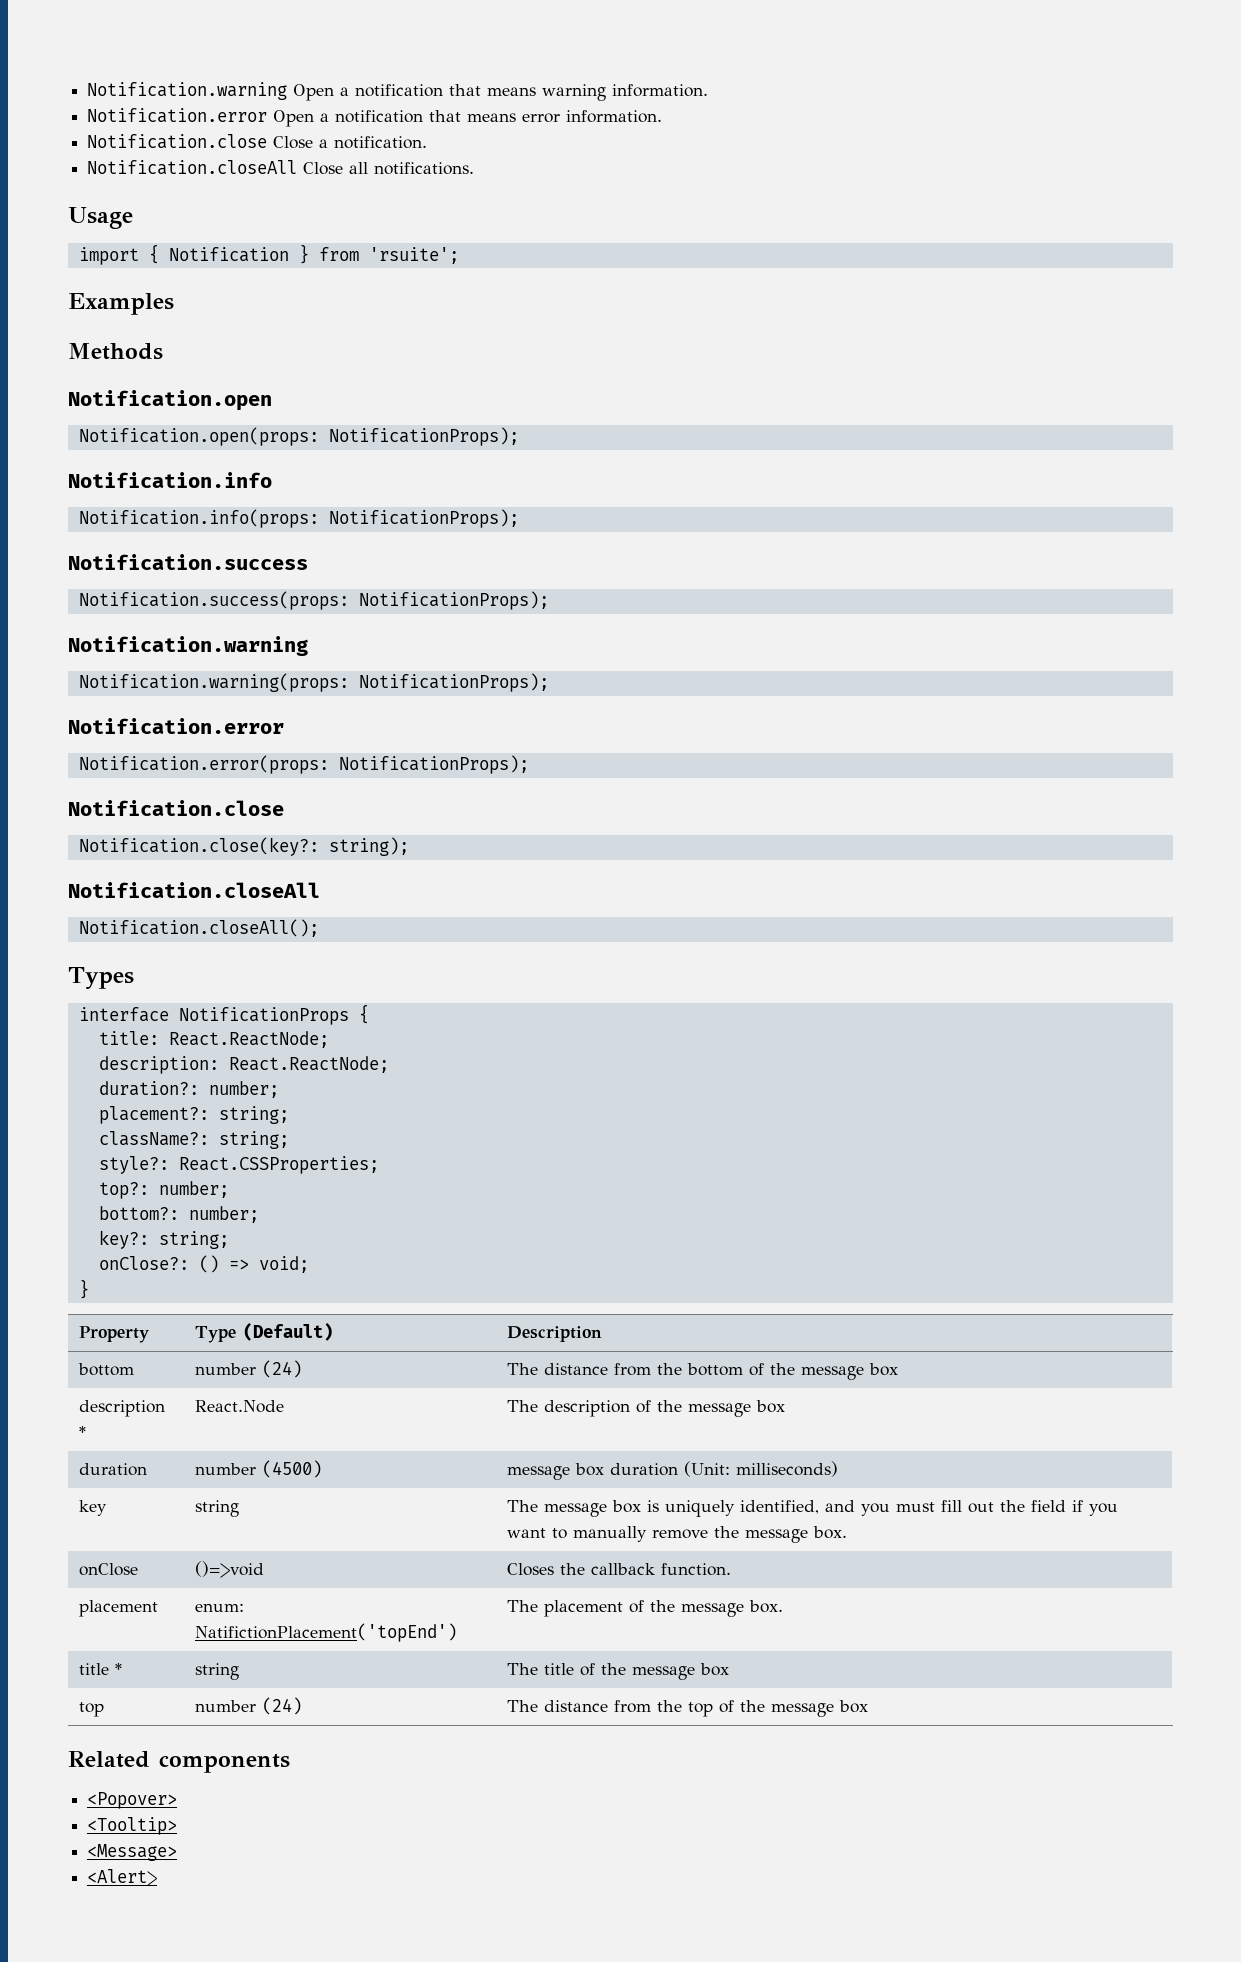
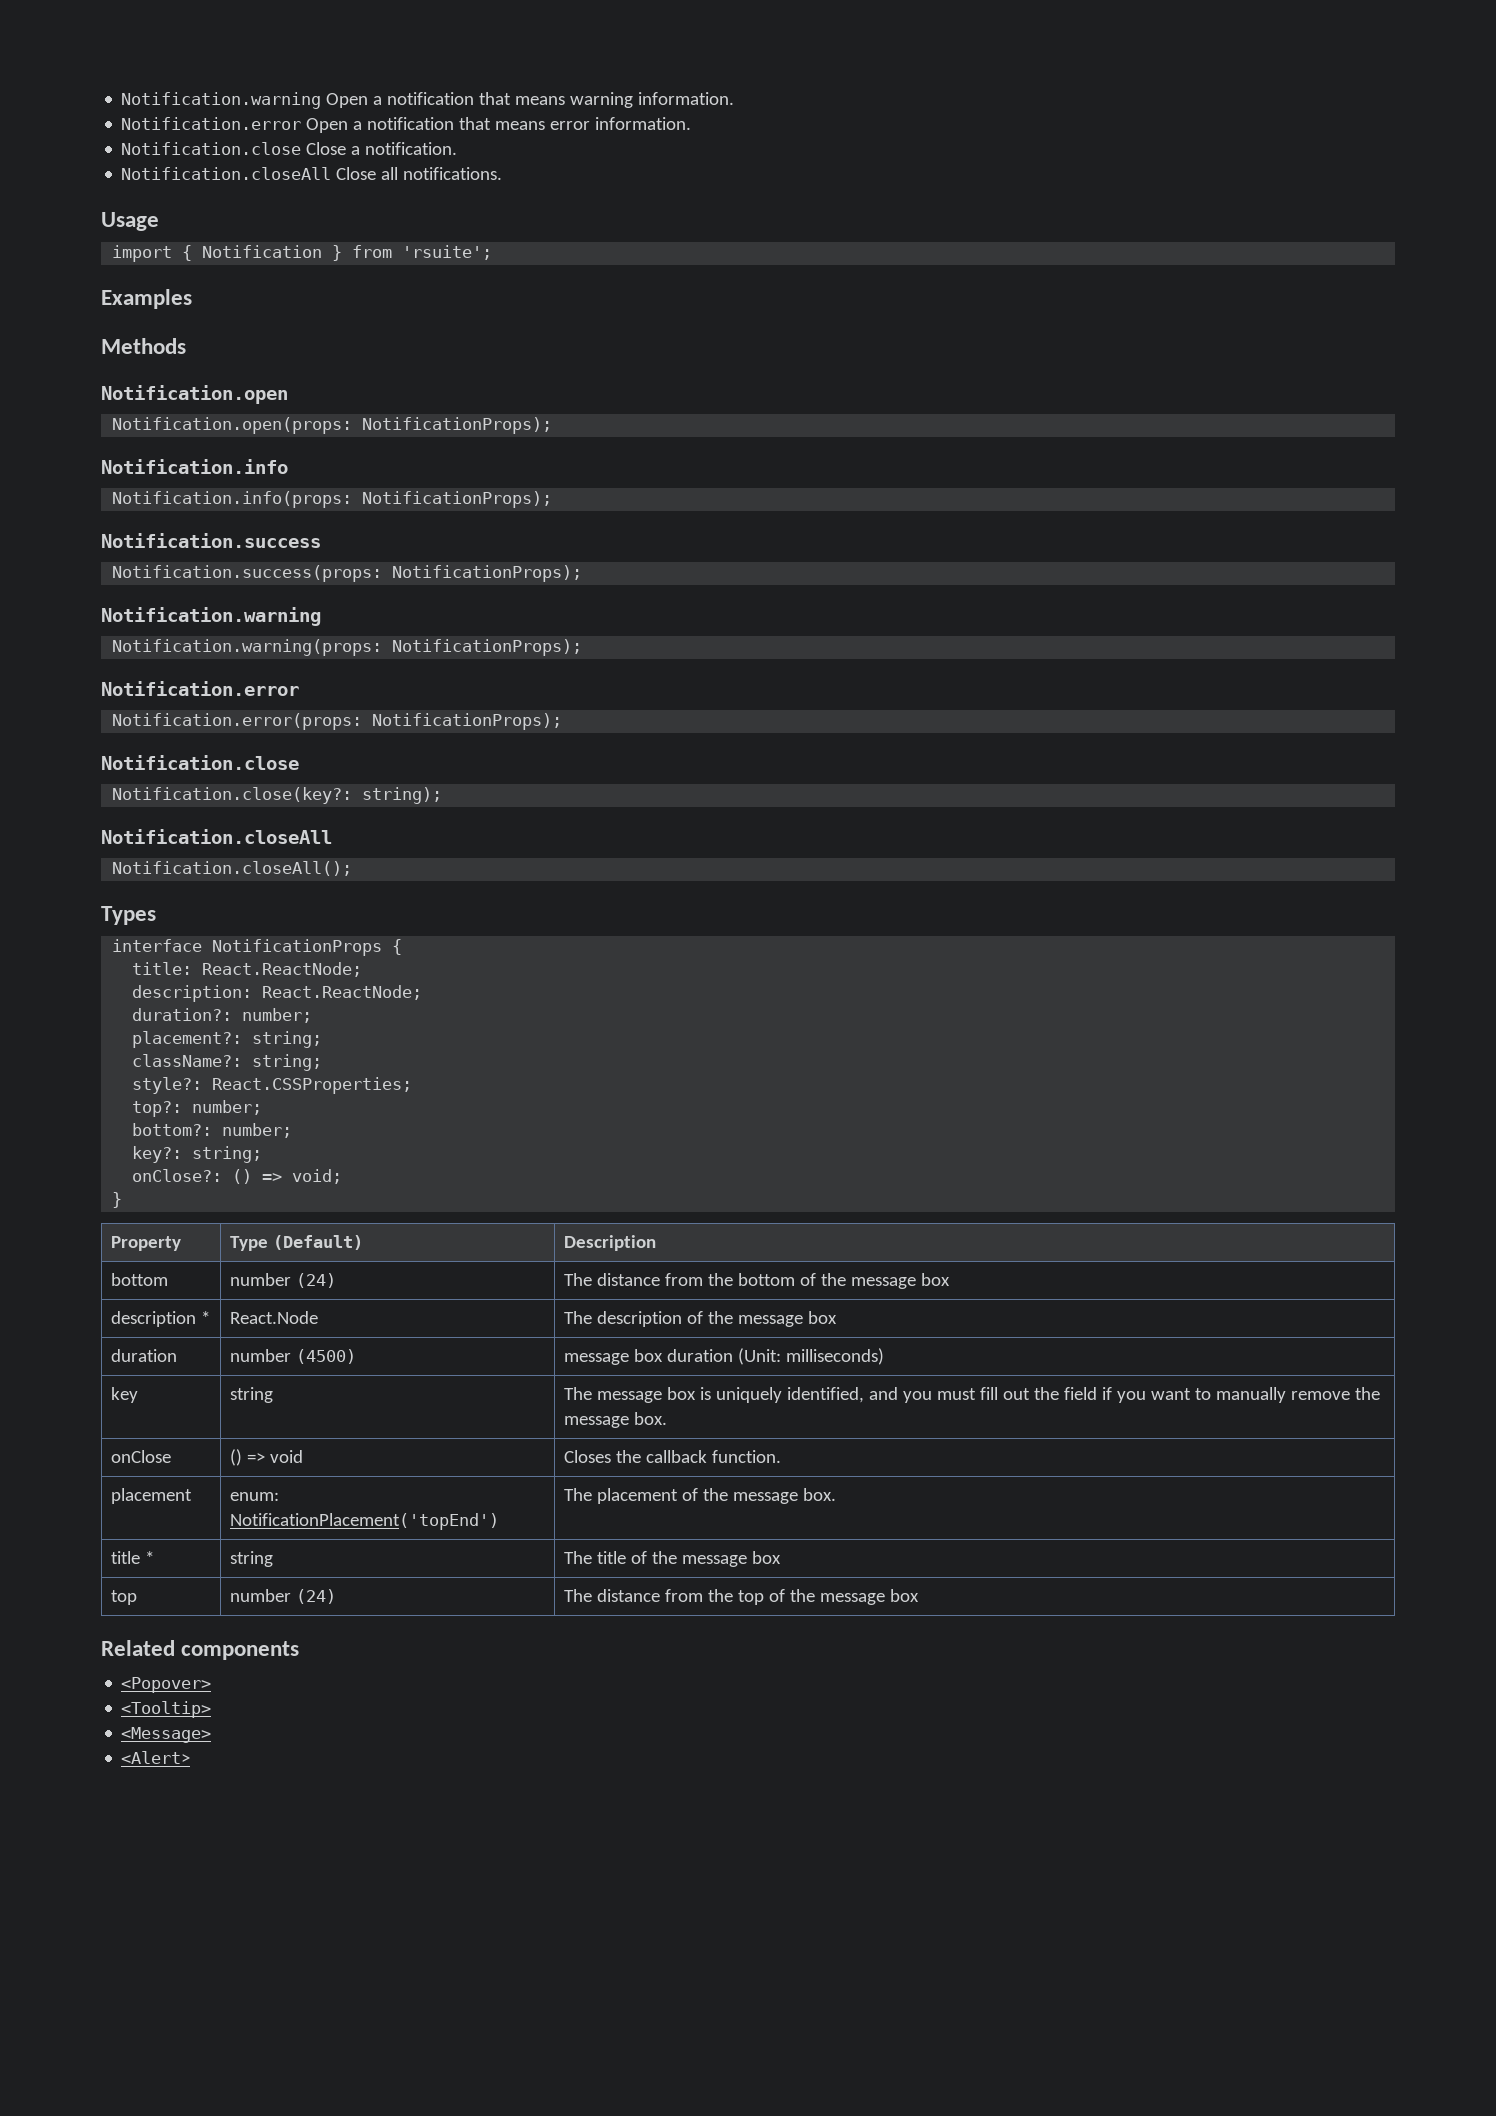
[194,1561,264,1578] ()=>void -> [230,1449,304,1466] () => void
[194,1623,457,1642] NatifictionPlacement('topEnd') -> [230,1513,500,1530] NotificationPlacement('topEnd')

